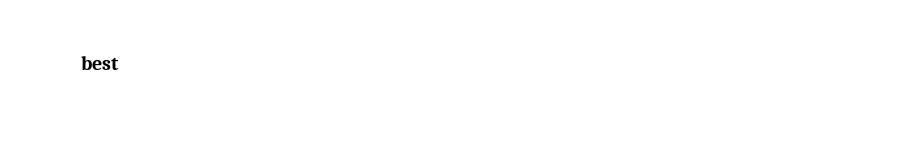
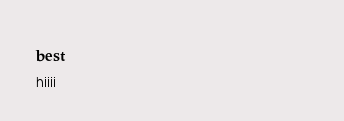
(119, 62) none -> [36,77,56,87] // hiiii

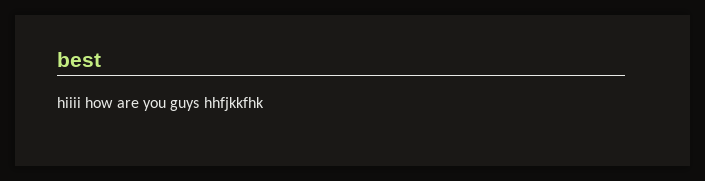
(56, 82) none -> [85,97,264,111] how are you guys hhfjkkfhk

